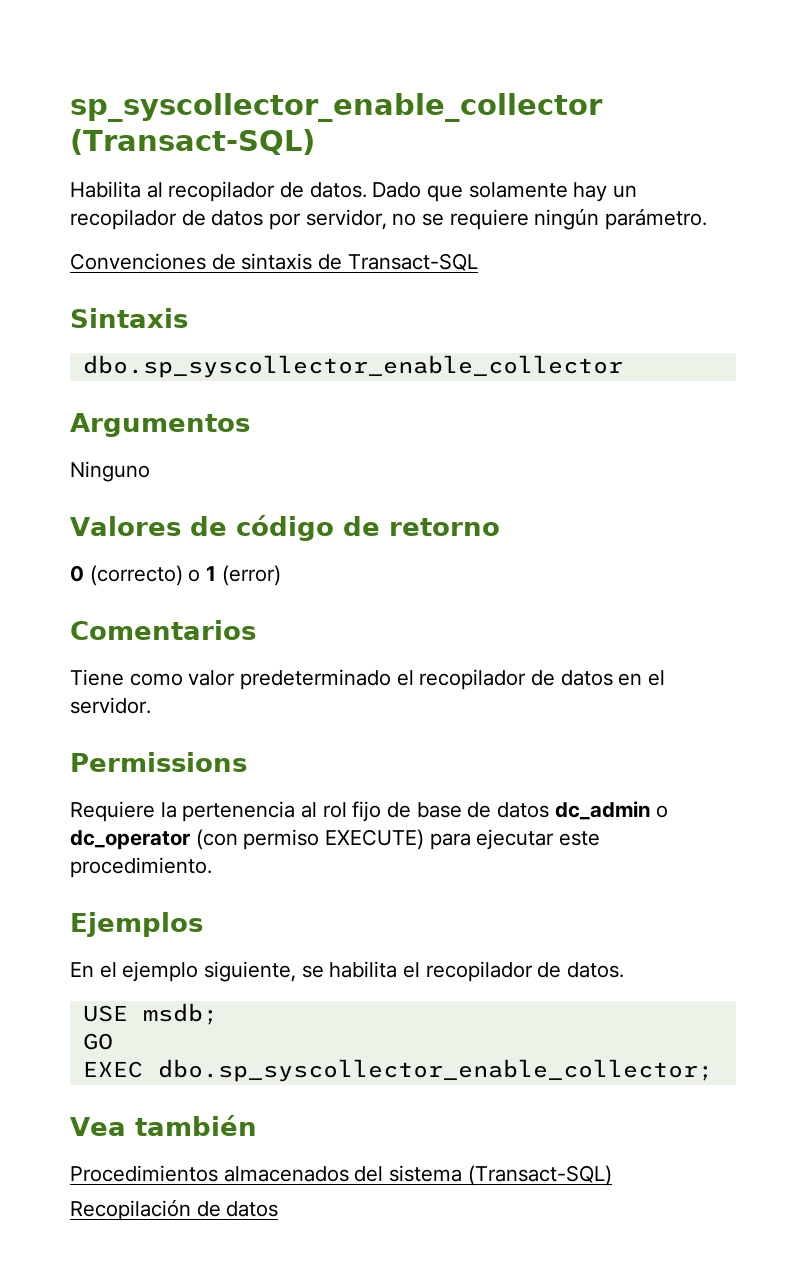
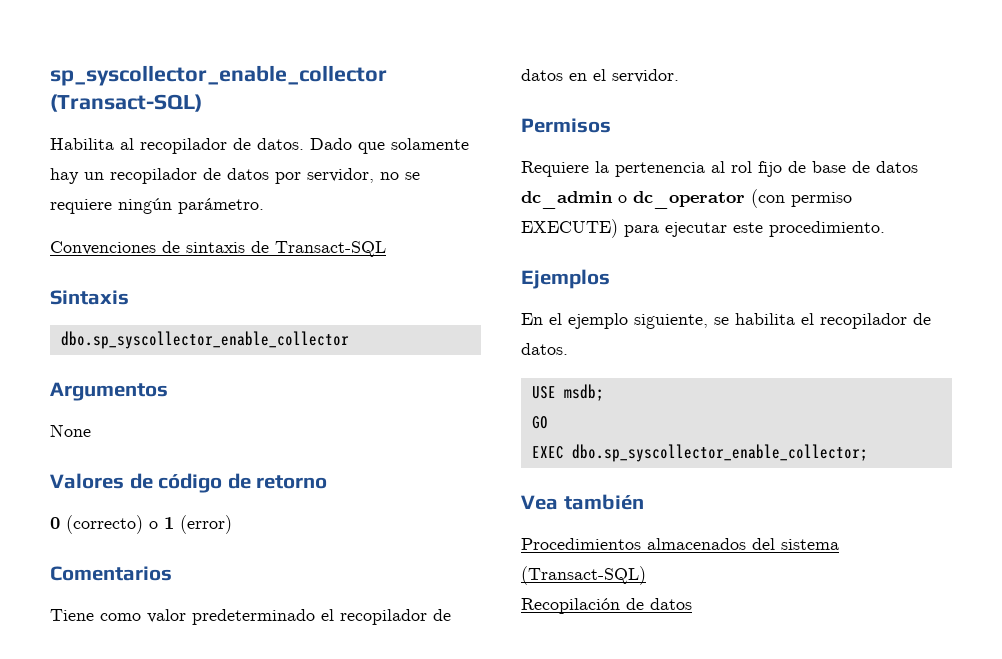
[70,461,150,482] // Ninguno -> [50,424,91,437] // None
[70,752,247,772] Permissions -> [521,118,611,133] Permisos

